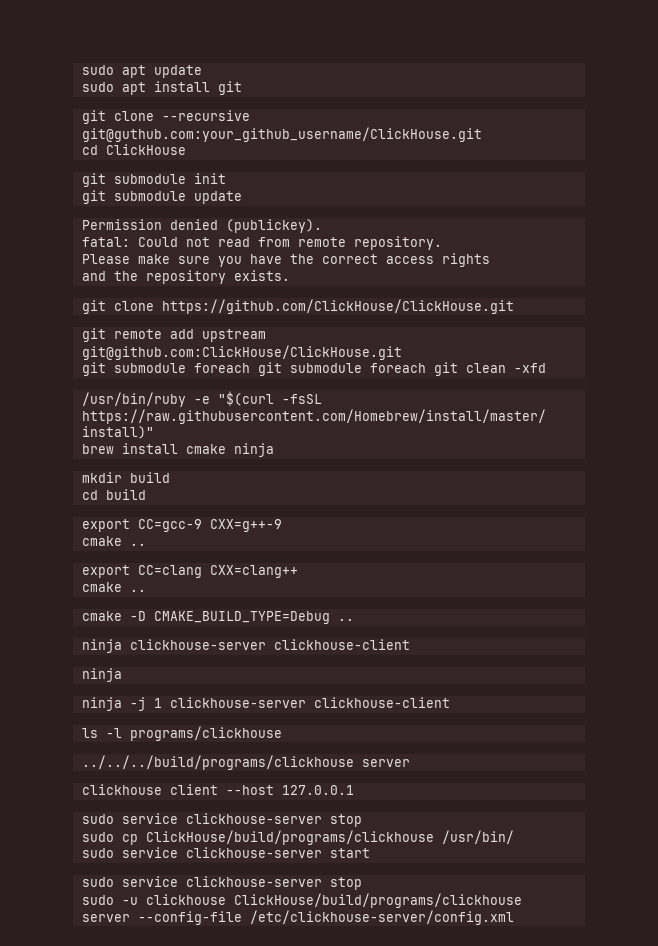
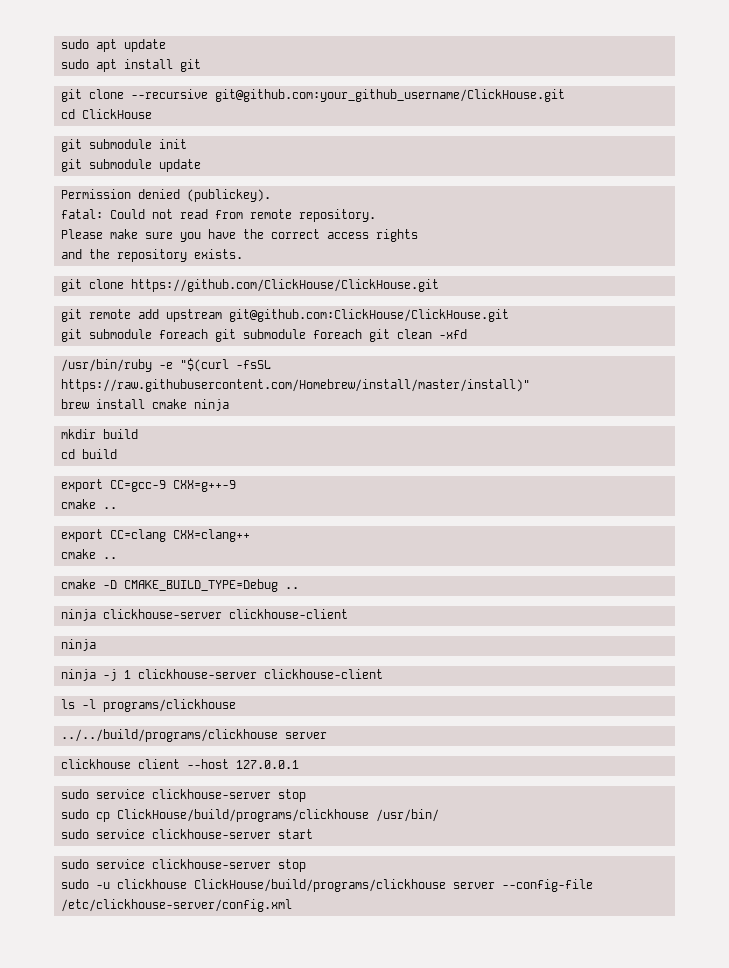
[81,127,482,142] git@guthub.com:your_github_username/ClickHouse.git -> [214,89,565,102] git@github.com:your_github_username/ClickHouse.git
[81,755,354,770] ../../../build/programs/clickhouse -> [60,729,278,742] ../../build/programs/clickhouse

